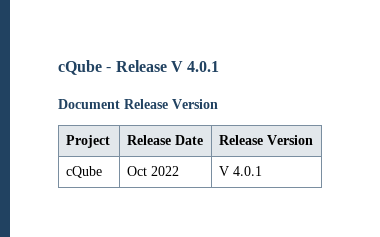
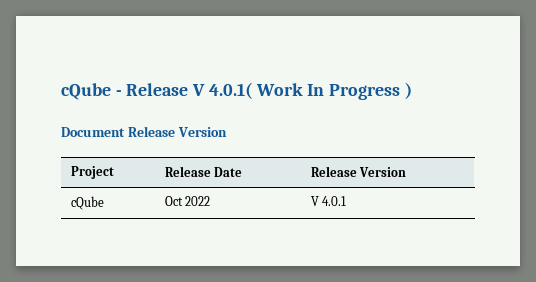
[187,61,220,72] 4.0.1 -> [208,82,412,100] 4.0.1( Work In Progress )

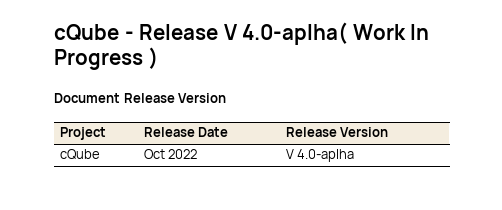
[208,82,252,99] 4.0.1( -> [242,22,348,45] 4.0-aplha(
[322,196,347,206] 4.0.1 -> [297,149,355,162] 4.0-aplha

